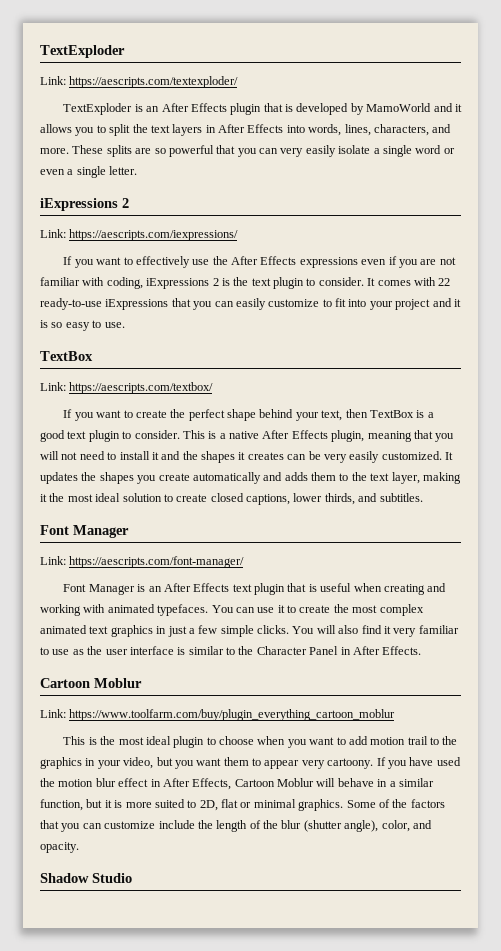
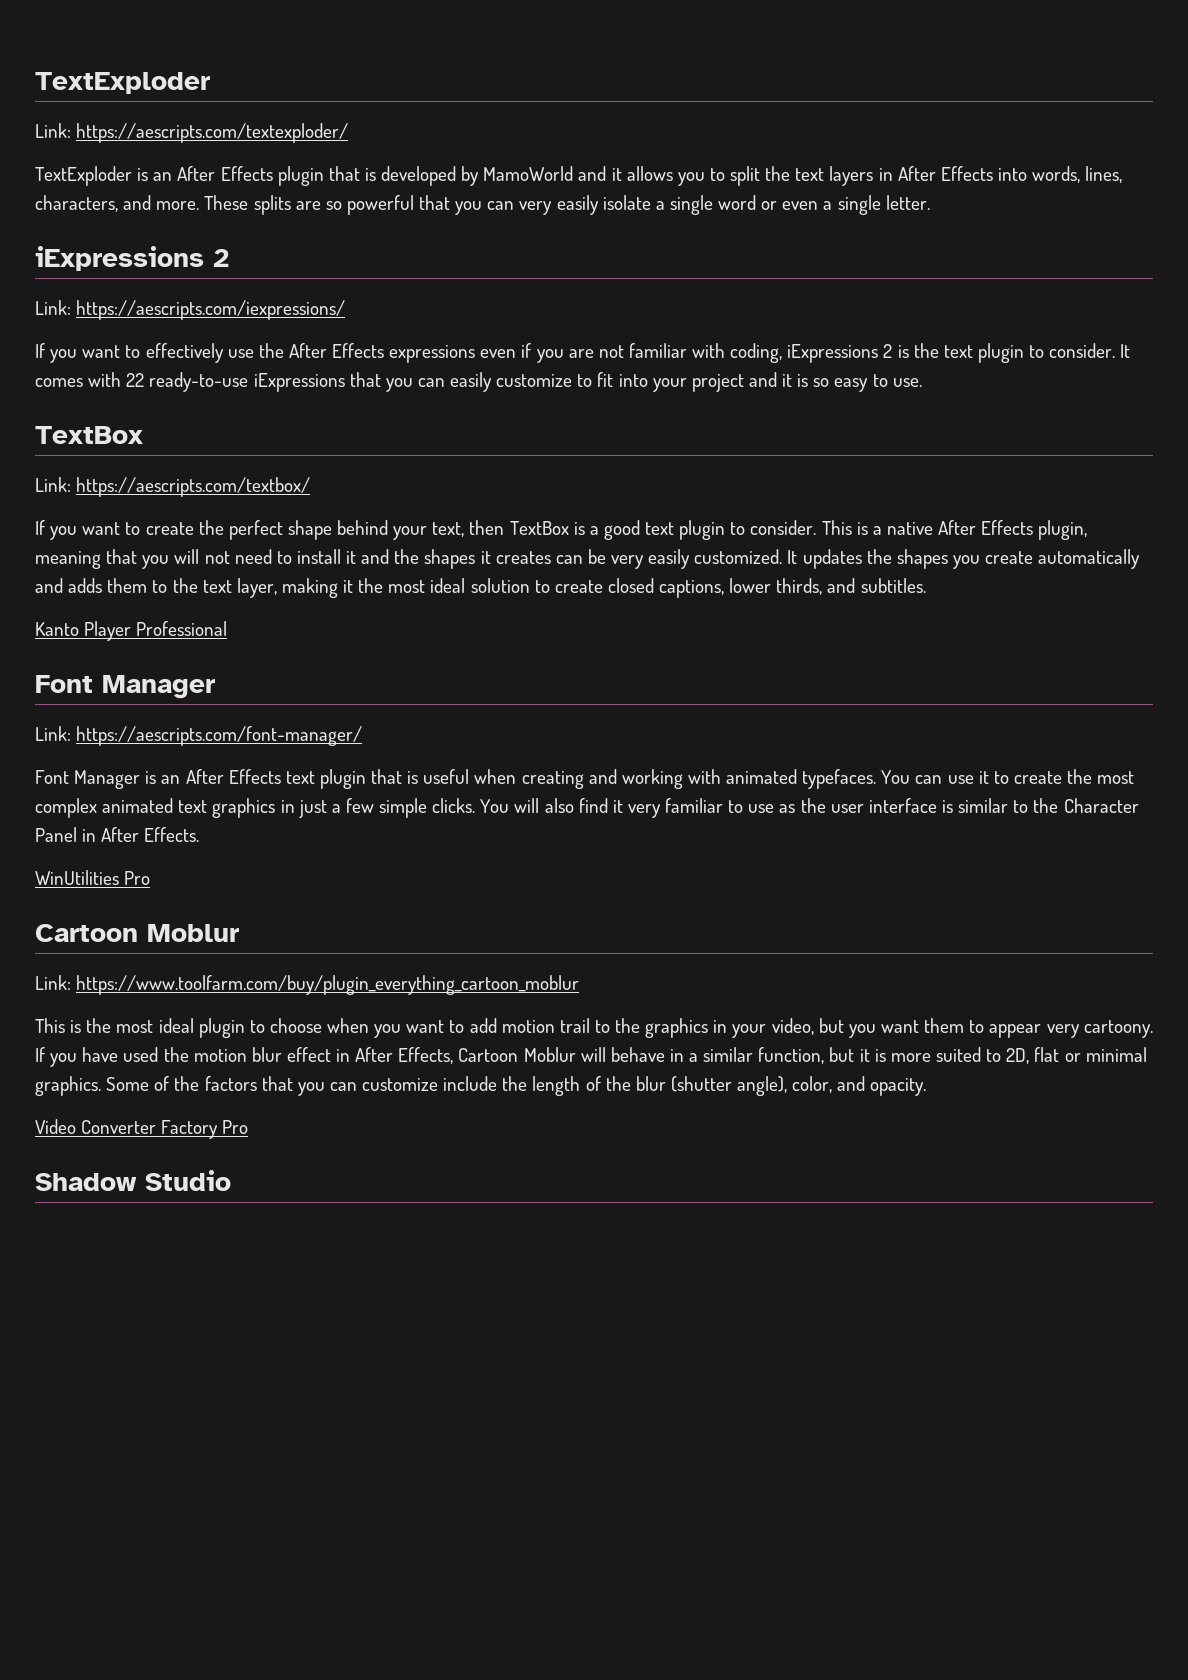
(423, 497) none -> [35,621,228,641] // Kanto Player Professional
(422, 650) none -> [35,870,151,885] // WinUtilities Pro
(79, 847) none -> [35,1119,249,1139] // Video Converter Factory Pro

